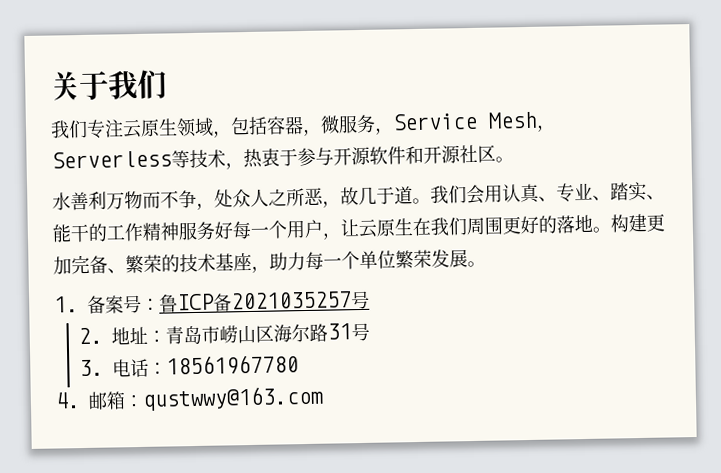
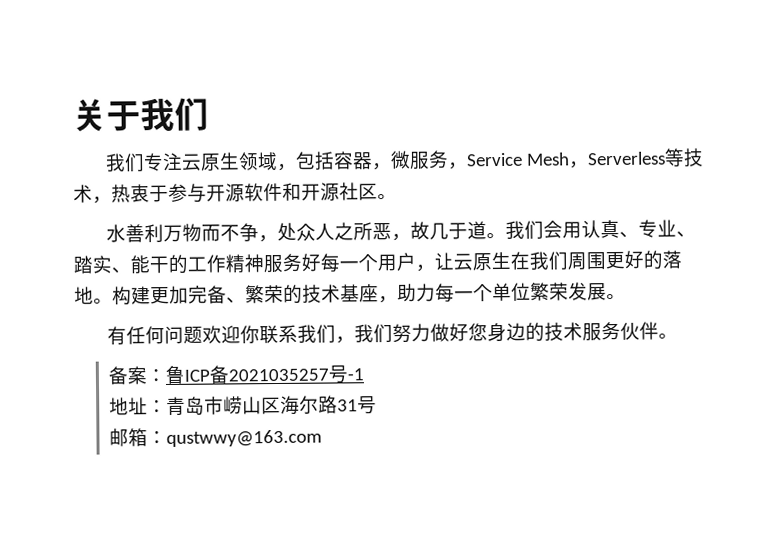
[54,294,142,314] 1.备案号 -> [106,321,678,346] [108,366,148,385] 有任何问题欢迎你联系我们，我们努力做好您身边的技术服务伙伴。 // 备案
[78,327,104,345] // 2. -> [347,368,365,381] -1 //
[79,354,300,378] [55,392,81,409] 3.电话：18561967780 // 4. -> (378, 405) none

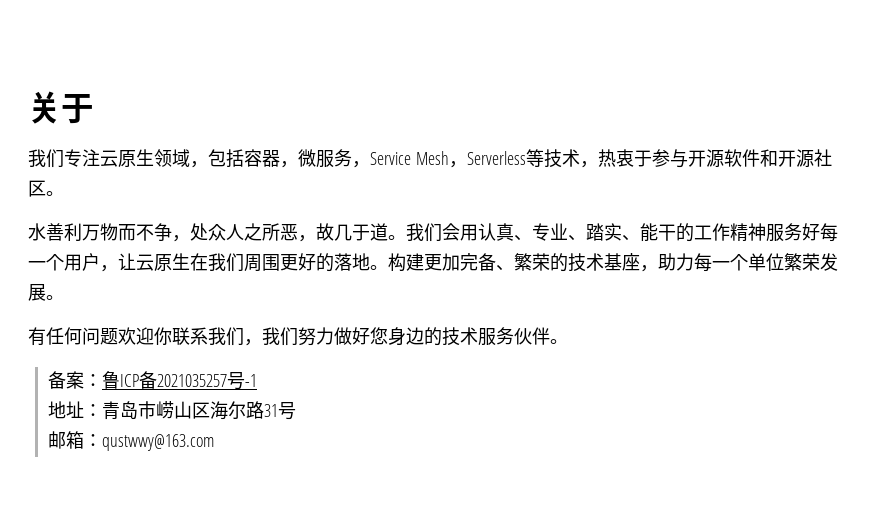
[140,97,209,132] 我们 -> (94, 109) none

